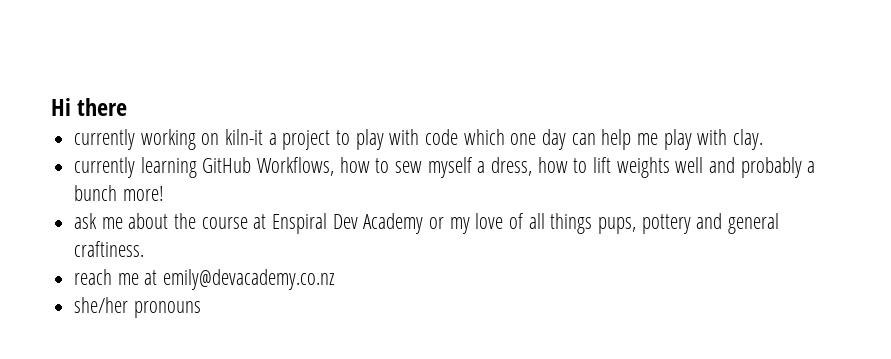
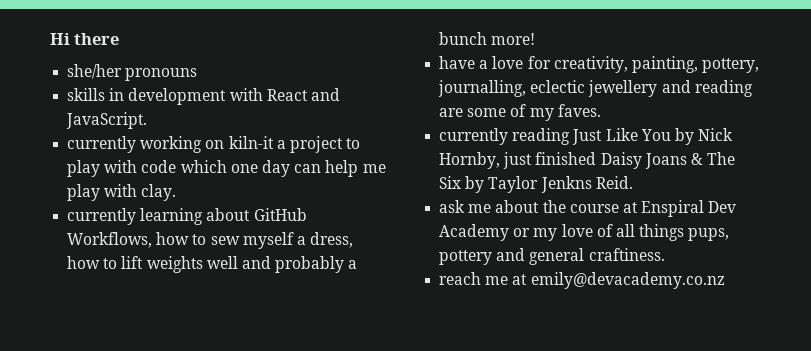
(128, 107) none -> [67,64,198,81] [67,88,340,105] [66,112,148,129] // she/her pronouns // skills in development with React and JavaScript.
(197, 167) none -> [206,208,251,221] about
(164, 193) none -> [439,56,760,73] [438,80,753,97] [439,104,601,121] [439,128,734,145] [439,152,736,169] [439,176,633,193] // have a love for creativity, painting, pottery, journalling, eclectic jewellery and reading are some of my faves. // currently reading Just Like You by Nick Hornby, just finished Daisy Joans & The Six by Taylor Jenkns Reid.
[74,297,201,318] // she/her pronouns -> (725, 280) none

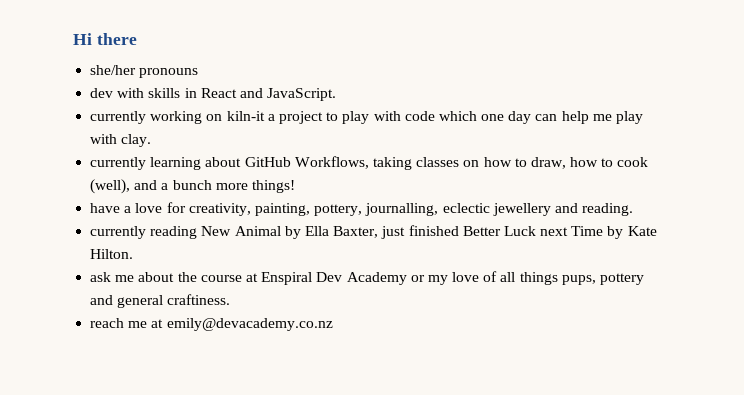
[67,88,263,105] skills in development with -> [90,88,197,98] dev with skills in
[156,232,354,249] [67,256,358,273] [439,32,536,45] how to sew myself a dress, how to lift weights well and probably a bunch more! -> [372,157,649,170] [90,179,295,194] taking classes on how to draw, how to cook (well), and a bunch more things!
[694,80,753,97] [439,104,601,121] [439,128,734,145] [439,152,736,169] [439,176,633,193] reading are some of my faves. // currently reading Just Like You by Nick Hornby, just finished Daisy Joans & The Six by Taylor Jenkns Reid. -> [582,203,634,216] [90,225,657,239] [90,249,134,259] reading. // currently reading New Animal by Ella Baxter, just finished Better Luck next Time by Kate Hilton.

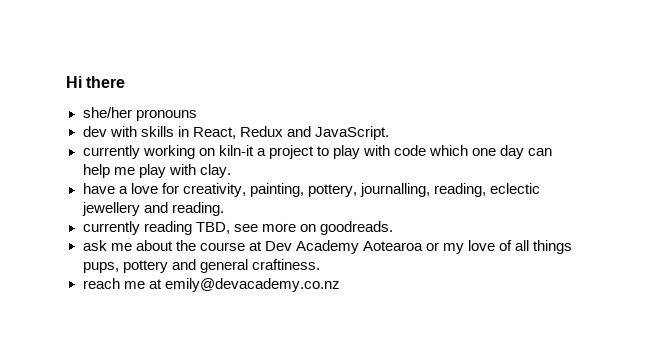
[200,88,237,98] React -> [192,126,283,139] React, Redux
[90,156,649,170] [90,179,295,194] // currently learning about GitHub Workflows, taking classes on how to draw, how to cook (well), and a bunch more things! -> (231, 171) none
(439, 209) none -> [433,183,486,197] reading,
[201,225,657,239] [90,249,134,259] New Animal by Ella Baxter, just finished Better Luck next Time by Kate Hilton. -> [195,221,393,235] TBD, see more on goodreads.
[261,272,313,285] Enspiral -> (262, 246) none
(407, 278) none -> [362,241,423,251] Aotearoa

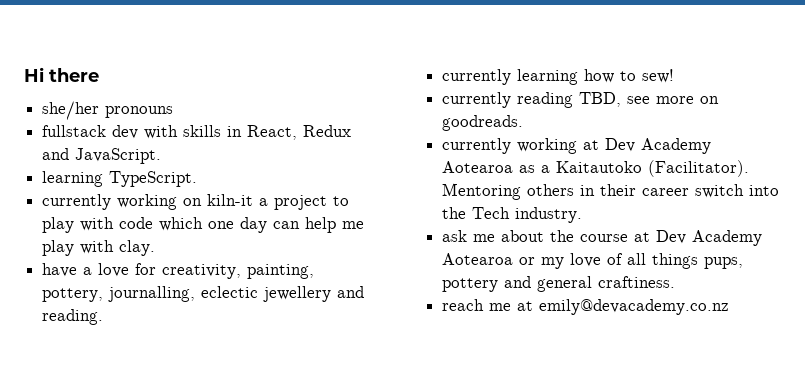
(197, 115) none -> [42,125,107,137] fullstack
(389, 133) none -> [42,171,198,187] // learning TypeScript.
[433,183,486,197] reading, -> (196, 294) none
(224, 209) none -> [442,69,675,85] // currently learning how to sew!
(393, 228) none -> [442,138,712,154] [442,160,750,177] [442,183,780,200] [442,207,583,223] // currently working at Dev Academy Aotearoa as a Kaitautoko (Facilitator). Mentoring others in their career switch into the Tech industry.

